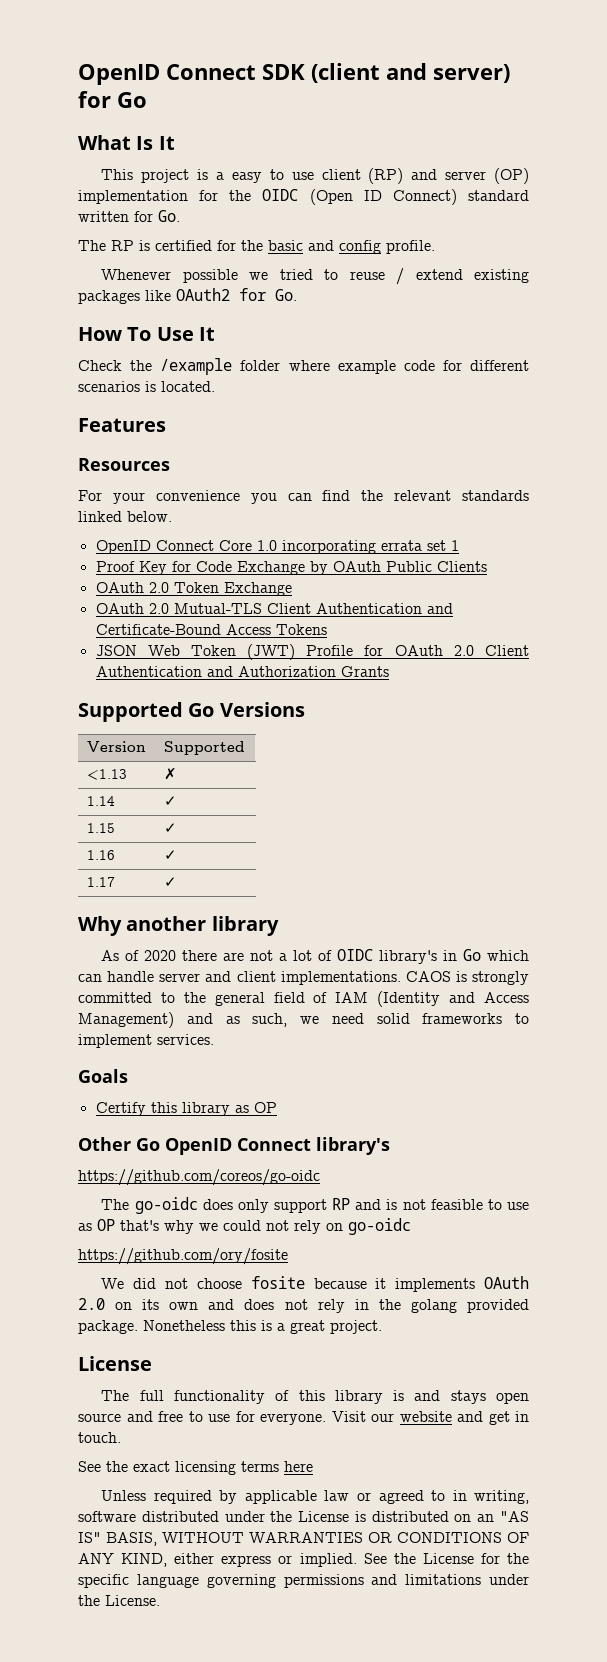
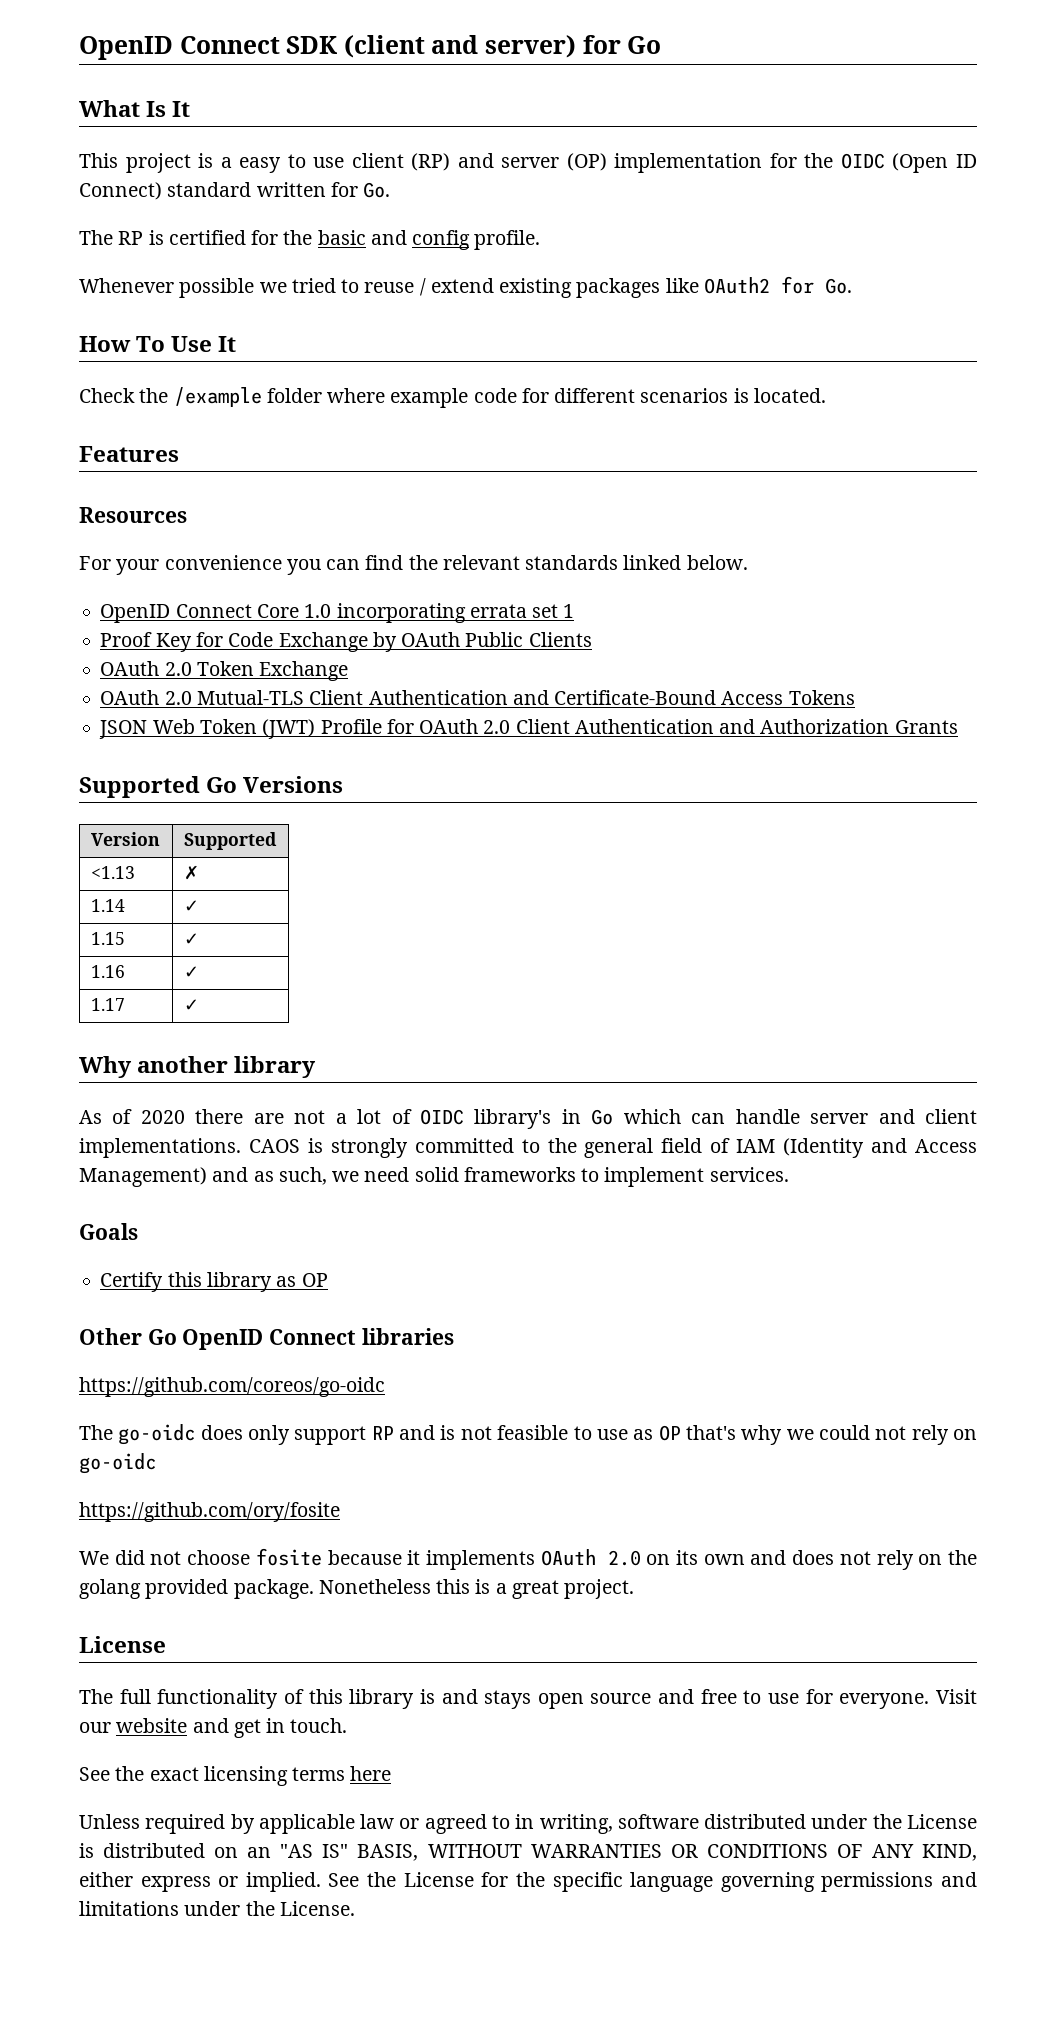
[316,1137,390,1155] library's -> [361,1328,454,1345] libraries
[354,1299,369,1310] in -> [918,1554,943,1565] on

